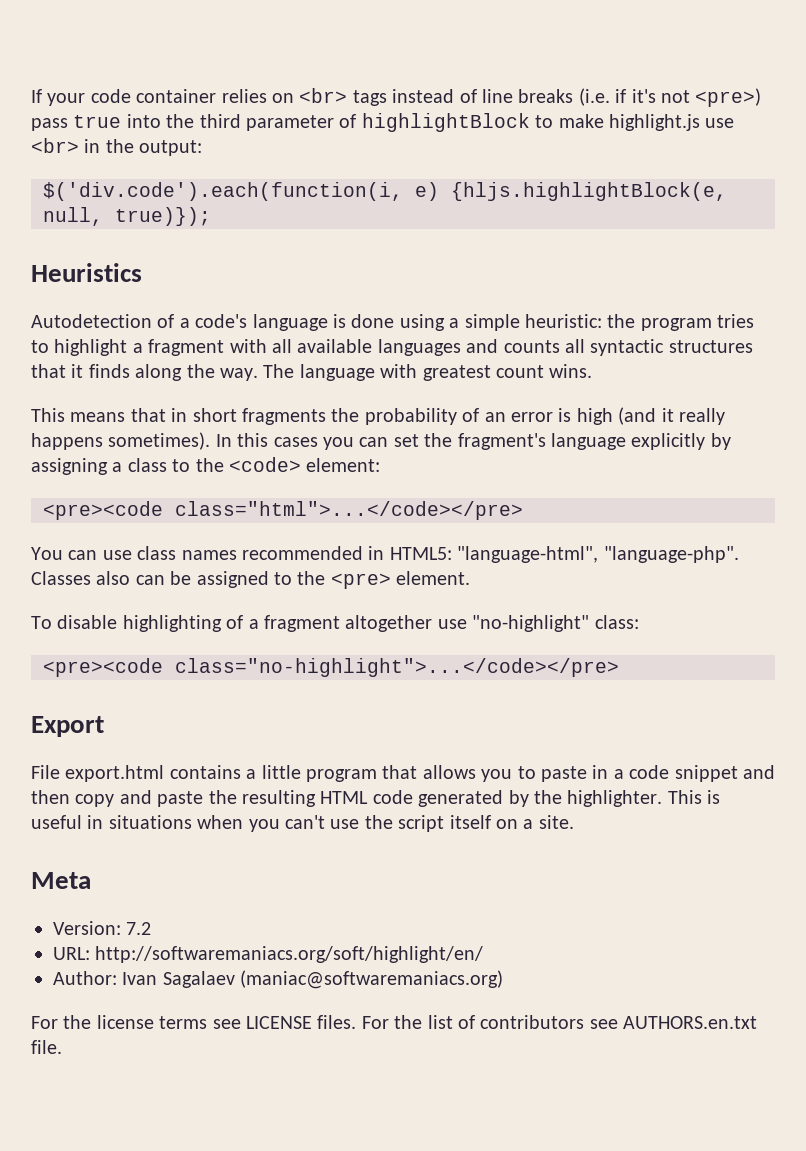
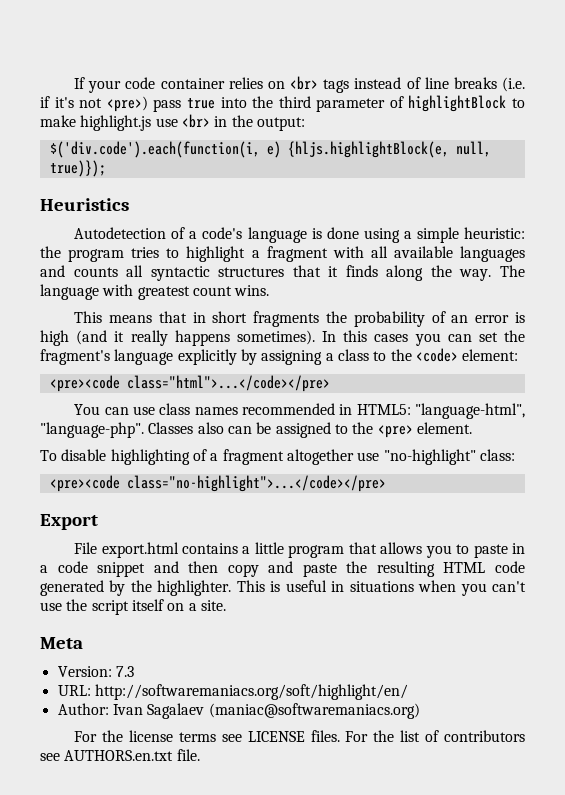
[126,922,152,935] 7.2 -> [115,666,134,677] 7.3

